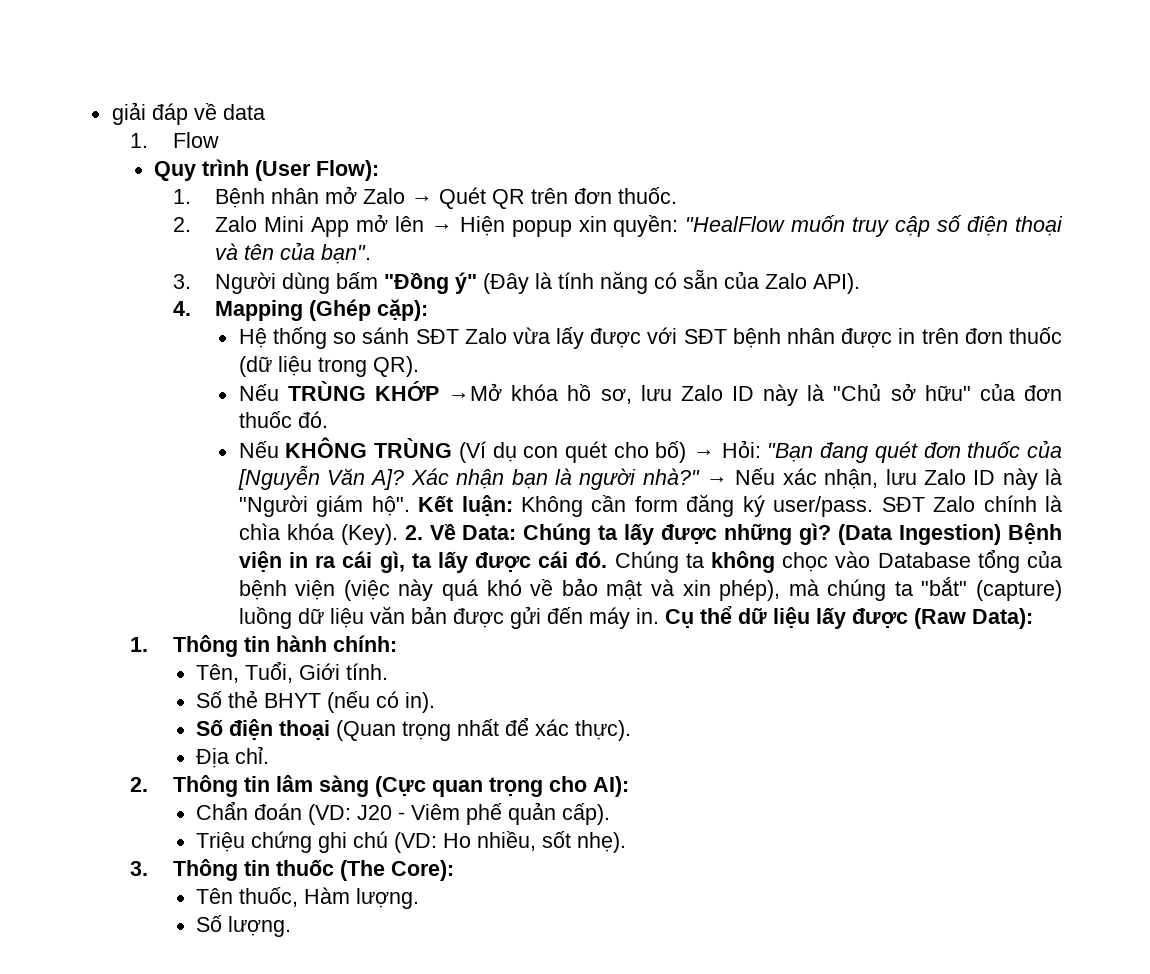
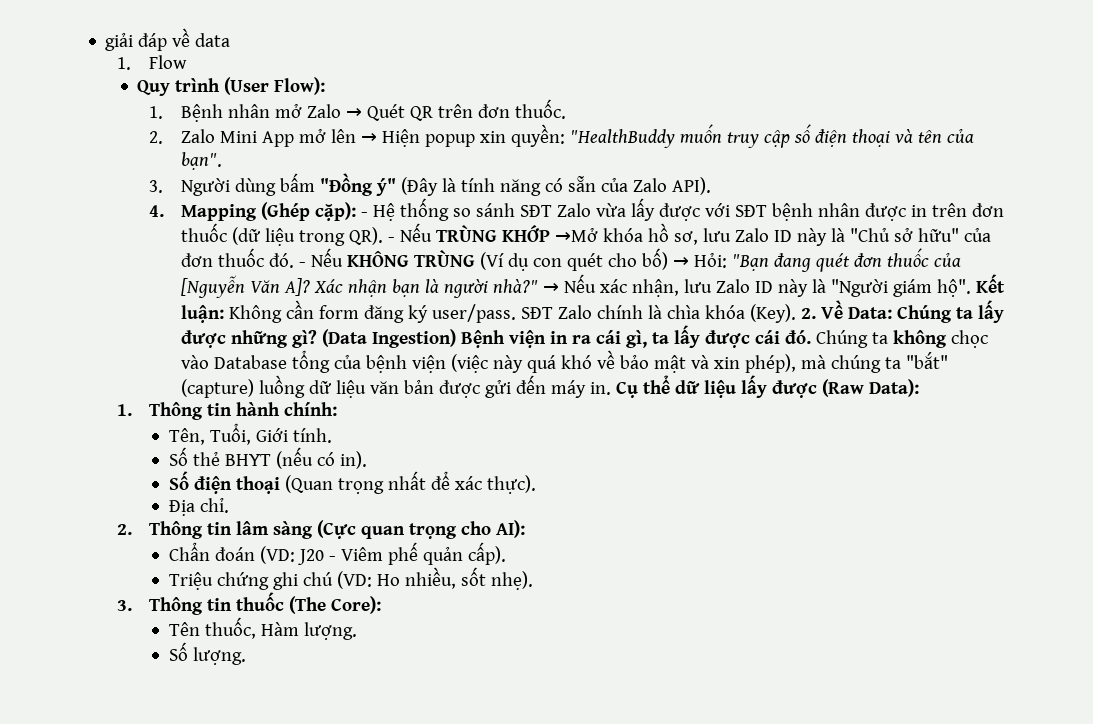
[685,216,786,232] "HealFlow -> [569,129,675,148] "HealthBuddy
(429, 310) // -> [360,212,368,217] -
(419, 366) // -> [387,237,395,242] -
(328, 419) // -> [298,262,306,267] -

